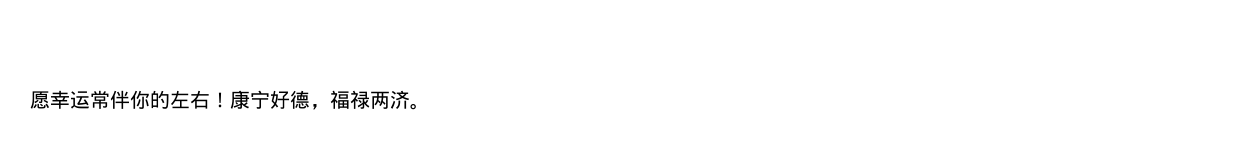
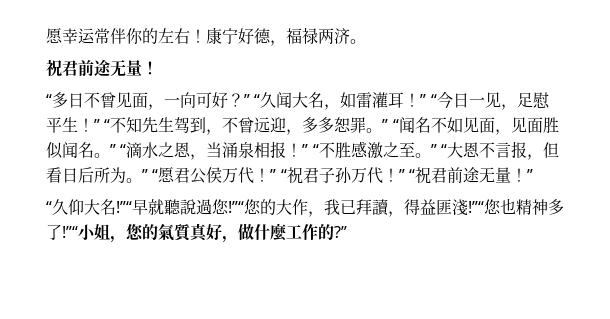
(430, 106) none -> [46,59,158,77] [46,91,550,110] [46,117,559,135] [46,141,559,160] [46,167,533,184] [46,198,564,217] [46,223,347,243] // 祝君前途无量！ // “多日不曾见面，一向可好？” “久闻大名，如雷灌耳！” “今日一见，足慰平生！” “不知先生驾到，不曾远迎，多多恕罪。” “闻名不如见面，见面胜似闻名。” “滴水之恩，当涌泉相报！” “不胜感激之至。” “大恩不言报，但看日后所为。” “愿君公侯万代！” “祝君子孙万代！” “祝君前途无量！” // “久仰大名!”“早就聽說過您!”“您的大作，我已拜讀，得益匪淺!”“您也精神多了!”“小姐，您的氣質真好，做什麼工作的?”

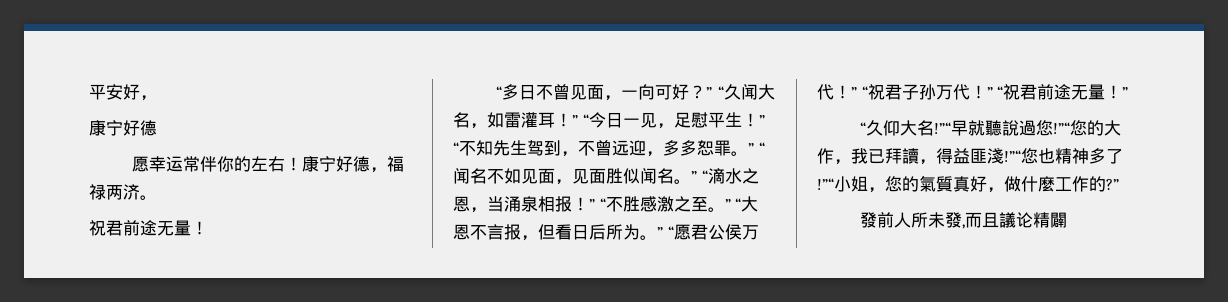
(46, 36) none -> [89,84,157,101] [89,120,157,136] 平安好， // 康宁好德 //
(347, 232) none -> [860,212,1068,229] // 發前人所未發,而且議论精闢

